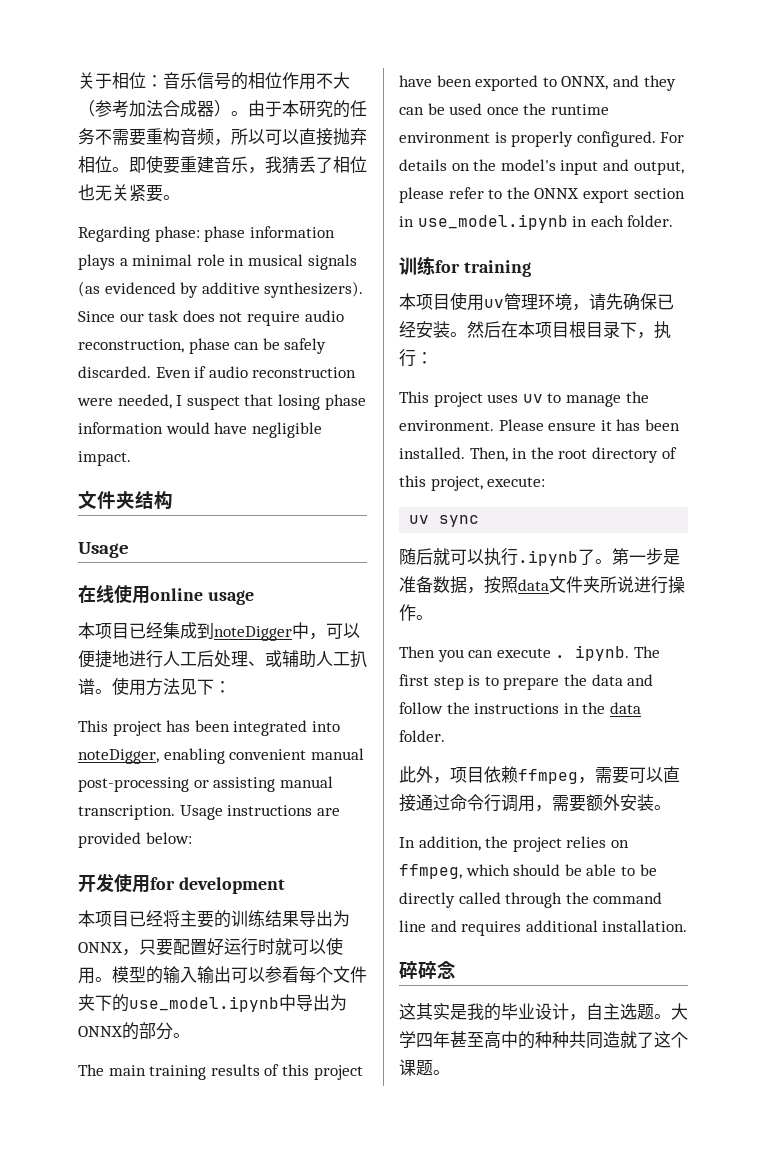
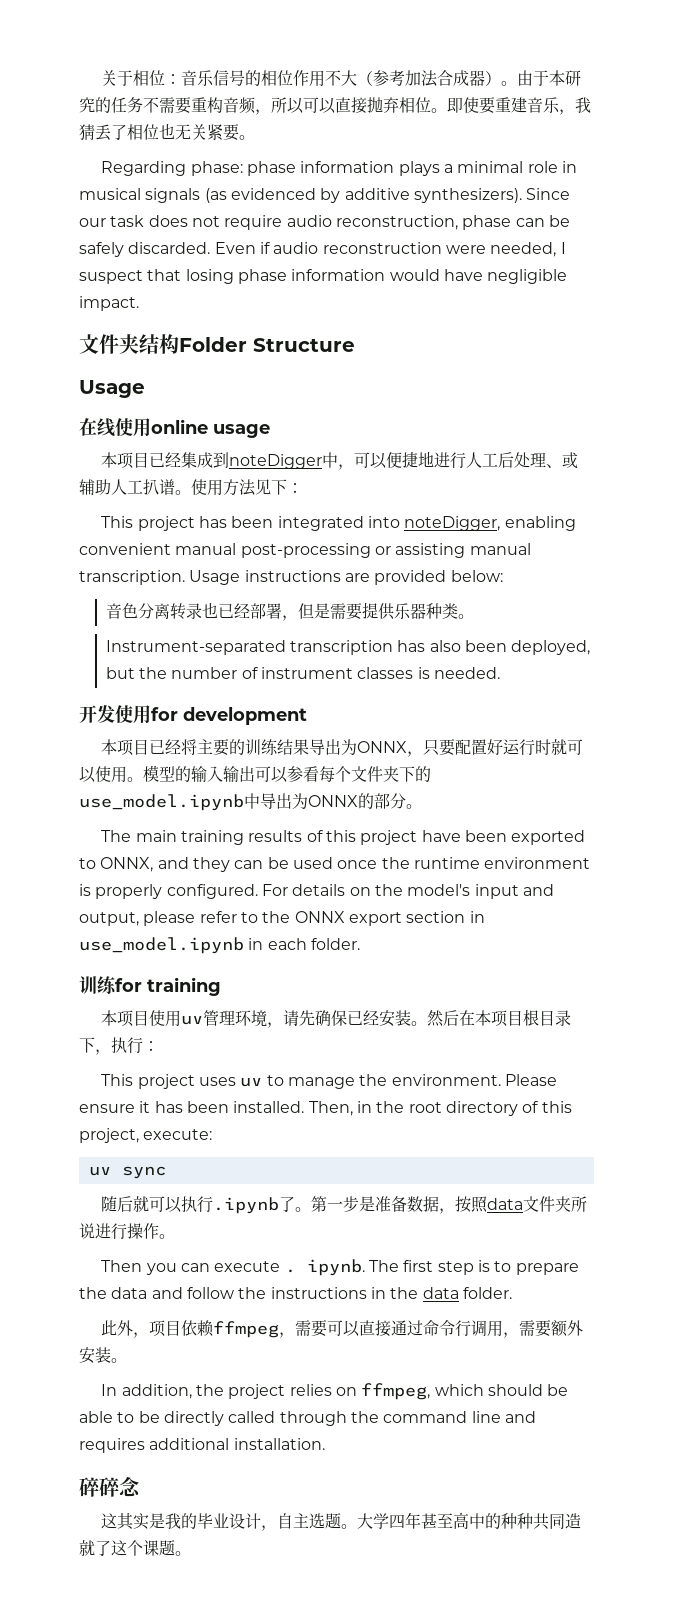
(173, 500) none -> [179,337,355,352] Folder Structure
(192, 838) none -> [105,602,474,621] [105,640,591,655] [105,667,501,679] // 音色分离转录也已经部署，但是需要提供乐器种类。 // Instrument-separated transcription has also been deployed, but the number of instrument classes is needed.

